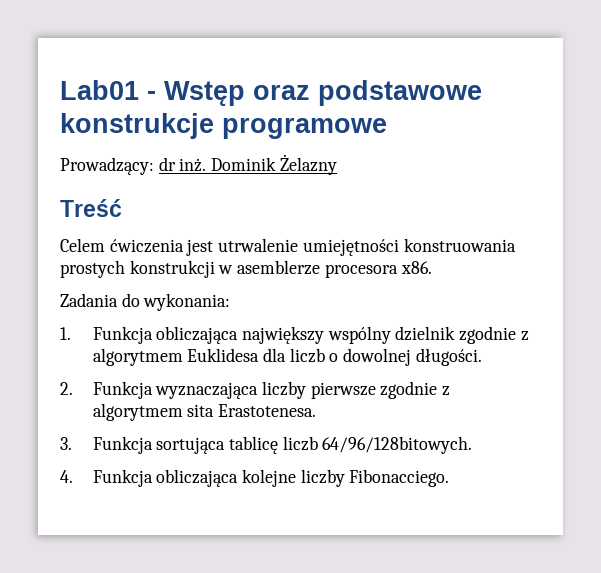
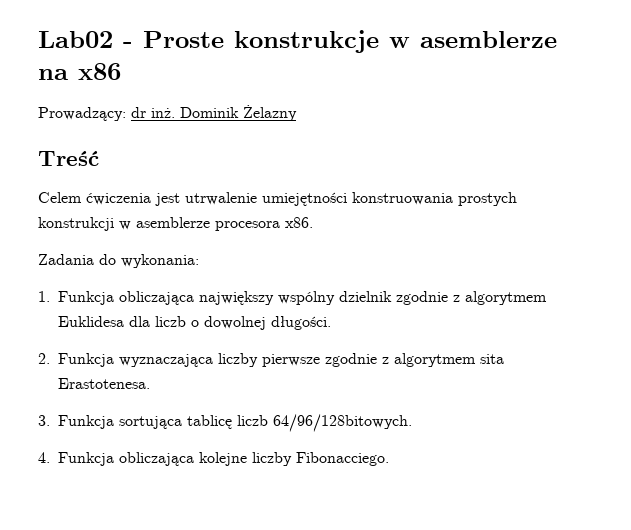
[60,80,482,106] [60,113,387,139] Lab01 - Wstęp oraz podstawowe konstrukcje programowe -> [38,30,557,53] [38,63,121,80] Lab02 - Proste konstrukcje w asemblerze na x86

